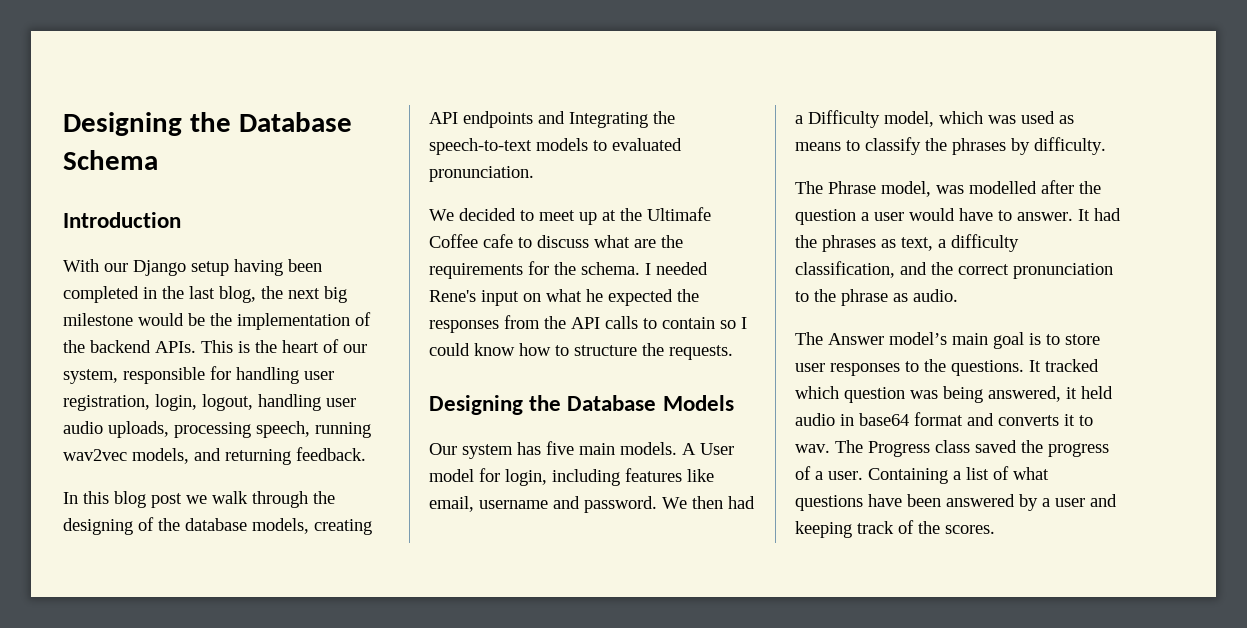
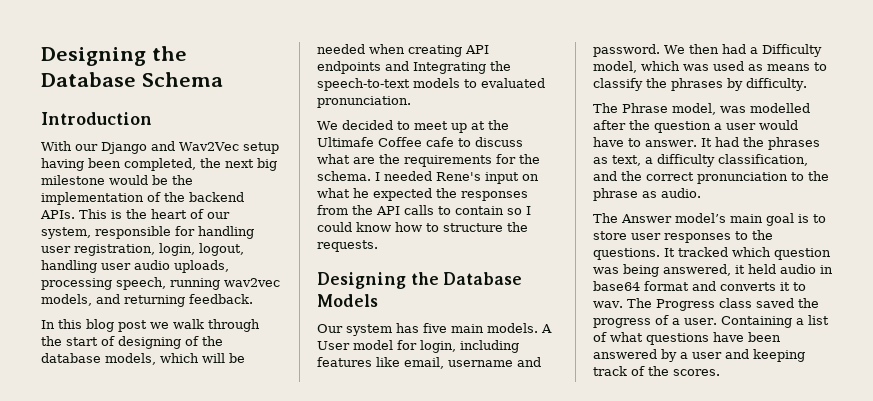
(186, 268) none -> [151,141,239,151] and Wav2Vec
[63,286,256,303] completed in the last blog, -> [124,158,196,171] completed,
(335, 497) none -> [66,336,115,346] start of
(309, 526) none -> [160,353,245,363] [317,44,405,54] which will be needed when

